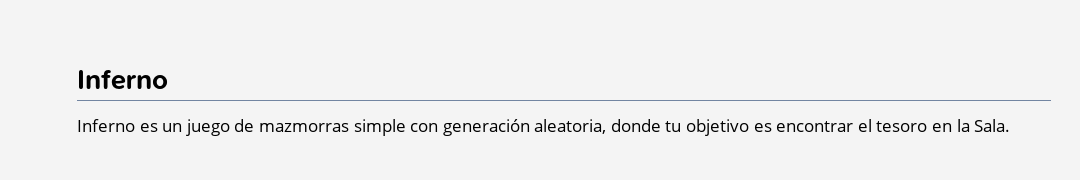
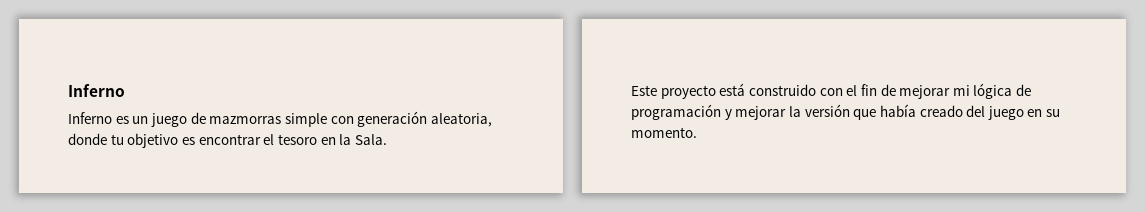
(1011, 125) none -> [631,83,1032,99] [631,104,1061,120] [631,127,697,138] // Este proyecto está construido con el fin de mejorar mi lógica de programación y mejorar la versión que había creado del juego en su momento.

